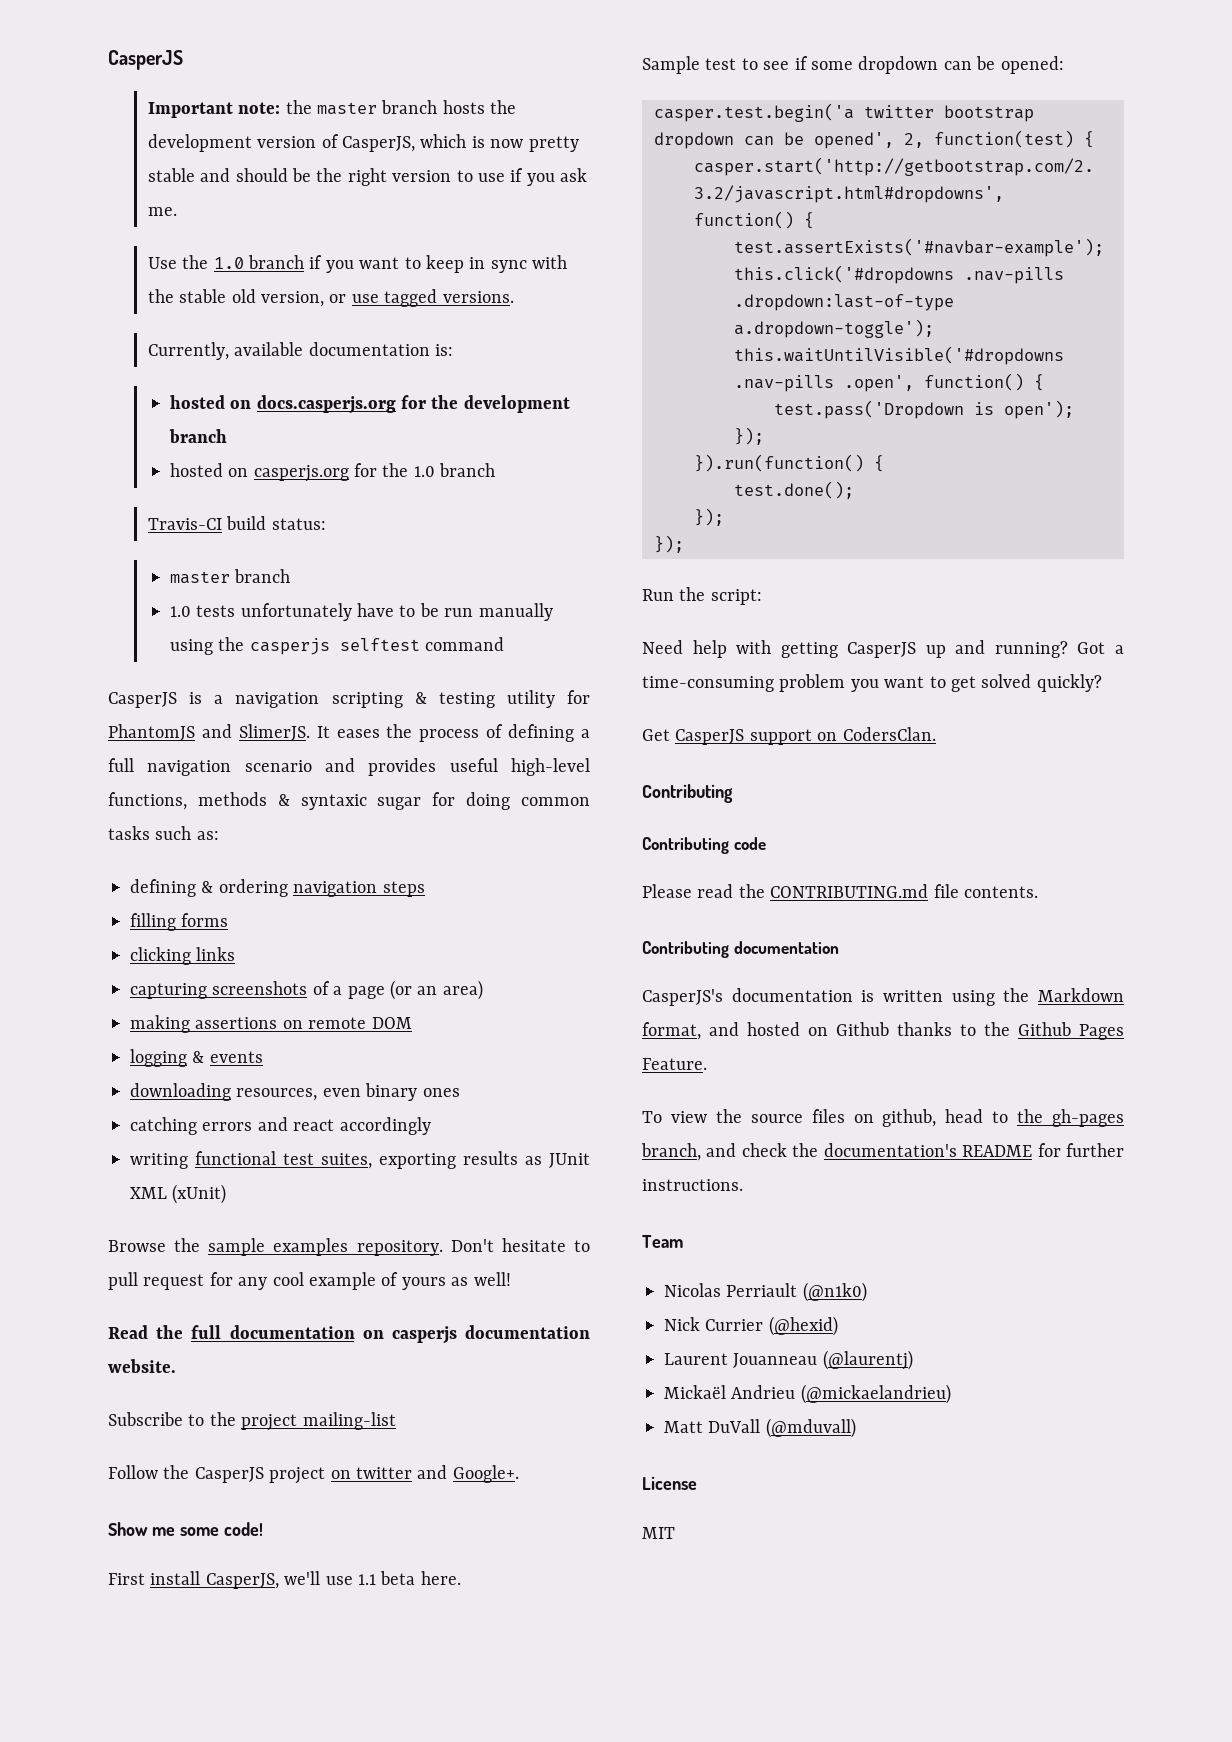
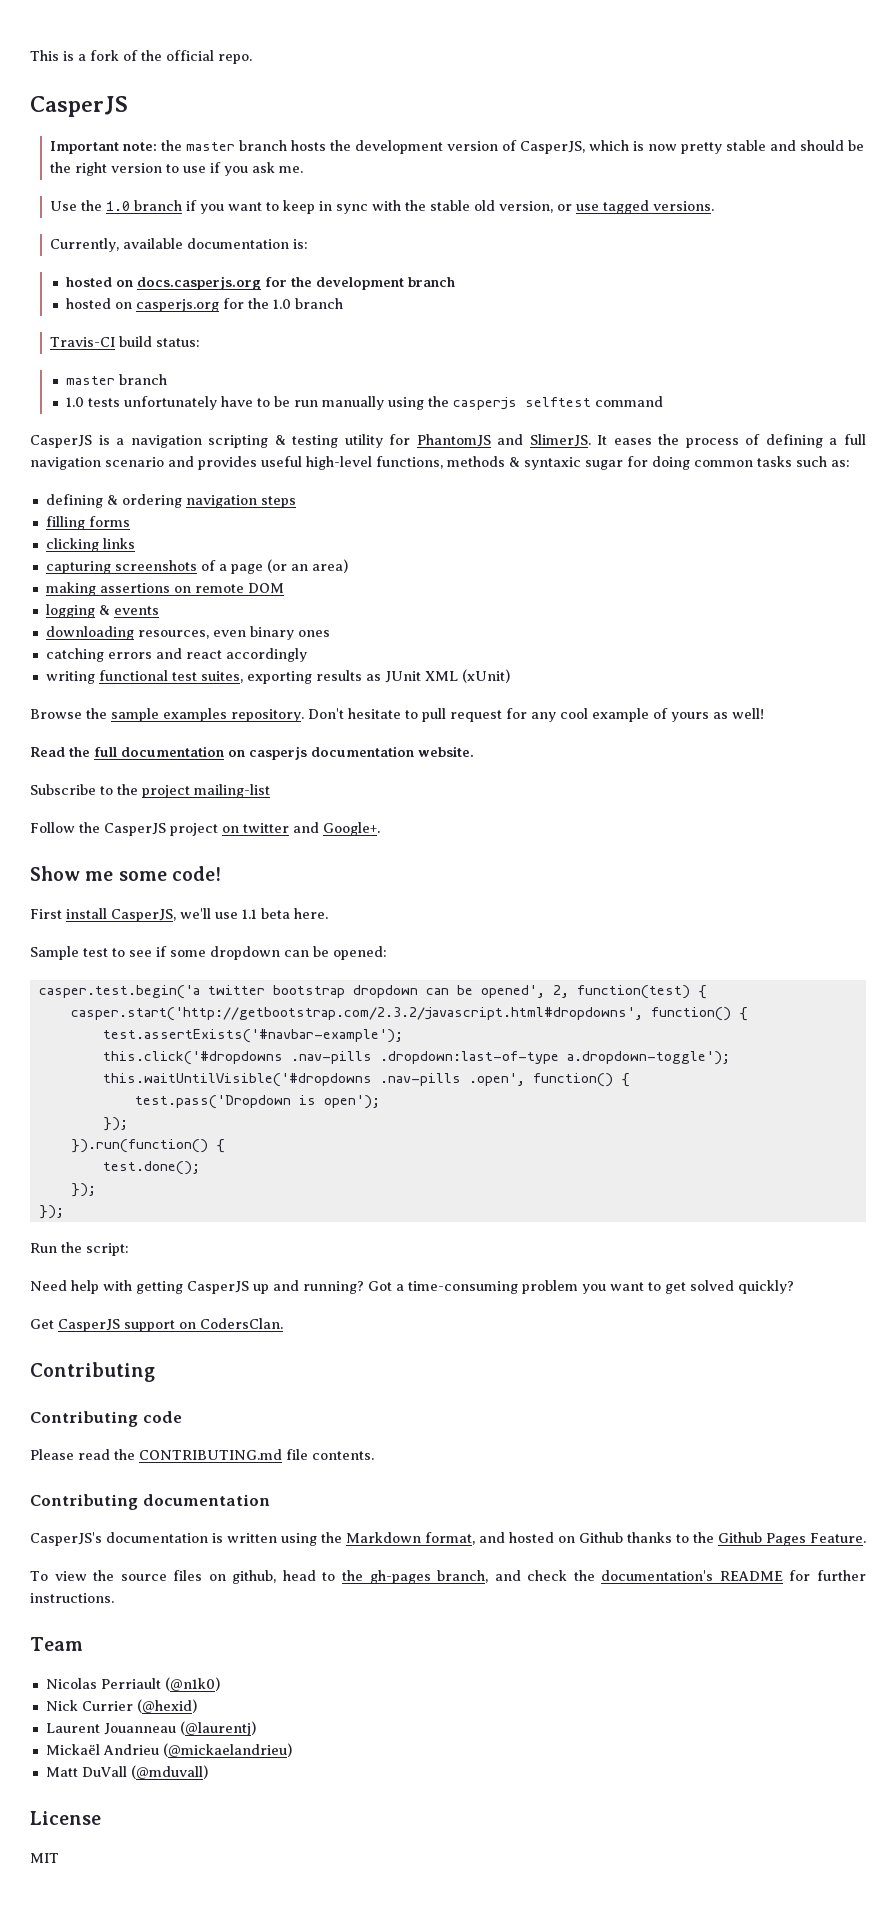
(108, 60) none -> [30,50,252,64] This is a fork of the official repo. //

